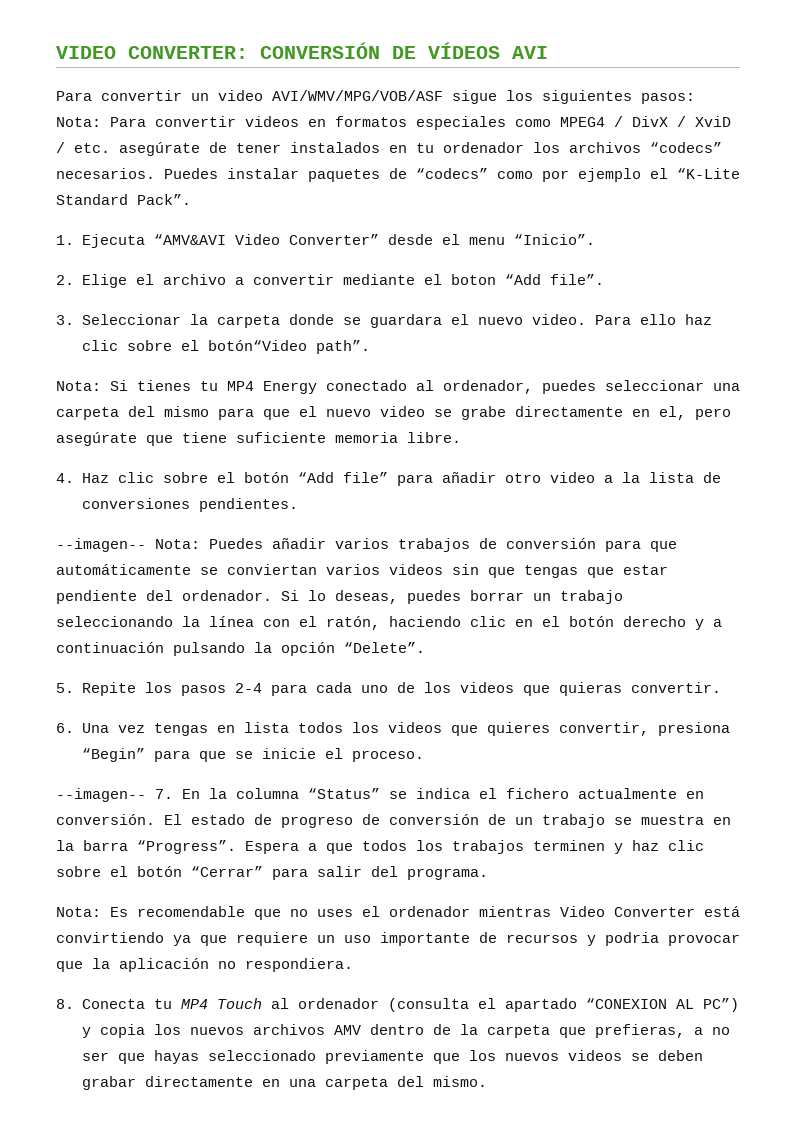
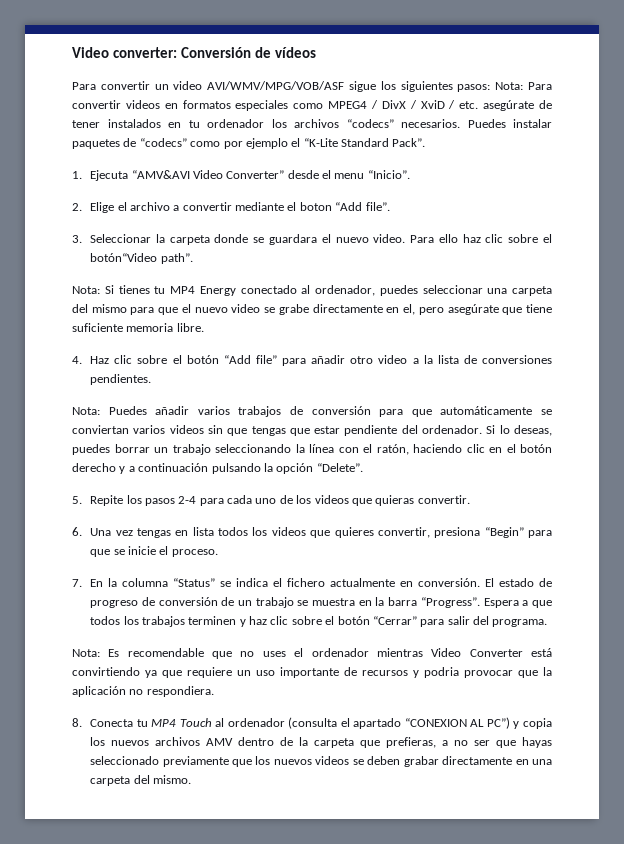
[56,42,548,59] VIDEO CONVERTER: CONVERSIÓN DE VÍDEOS AVI -> [72,47,316,58] Video converter: Conversión de vídeos
[56,538,146,552] --imagen-- -> (152, 379) none
[56,788,146,802] --imagen-- -> (218, 553) none

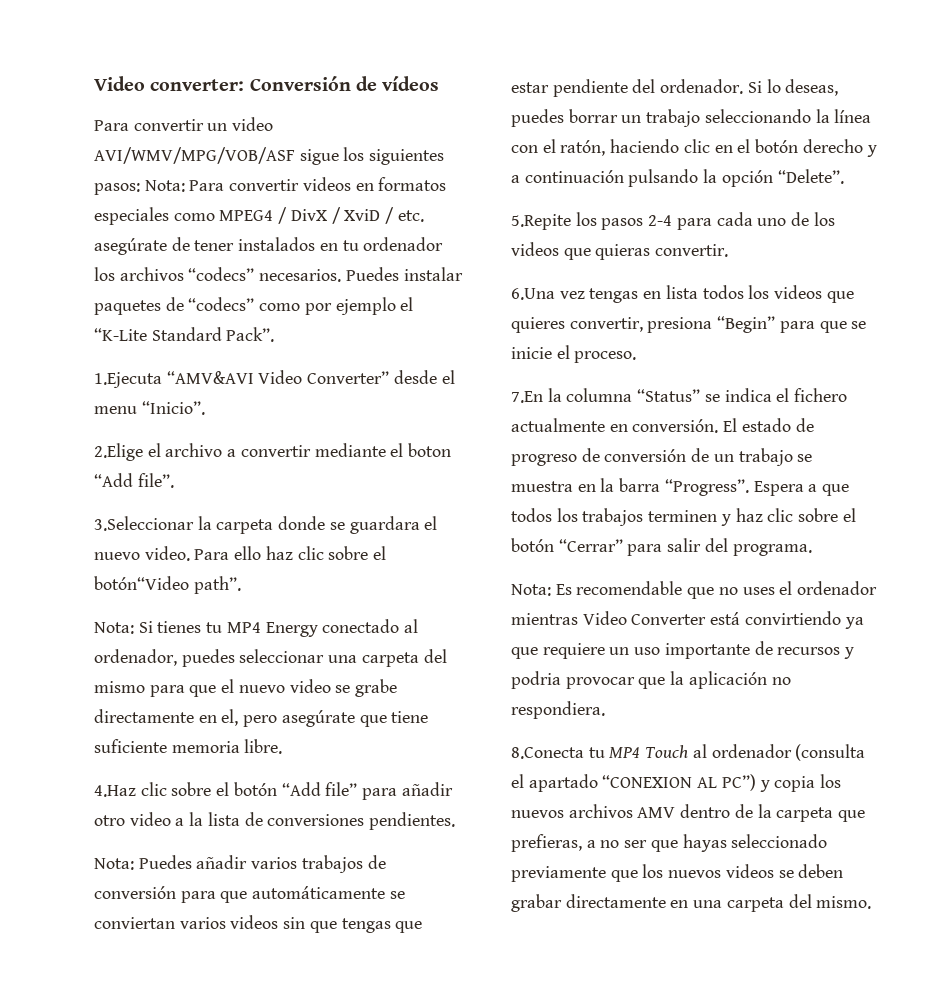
[72,170,129,181] 1. Ejecuta -> [94,372,162,388] 1.Ejecuta
[72,202,115,213] 2. Elige -> [94,443,143,461] 2.Elige
[72,234,152,243] 3. Seleccionar -> [94,516,194,531] 3.Seleccionar
[72,356,110,364] 4. Haz -> [94,785,136,797] 4.Haz
[72,495,124,506] 5. Repite -> [511,214,571,230] 5.Repite
[72,527,112,536] 6. Una -> [511,288,555,300] 6.Una
[72,579,104,587] 7. En -> [511,391,543,403] 7.En
[72,718,134,727] 8. Conecta -> [511,747,584,759] 8.Conecta

